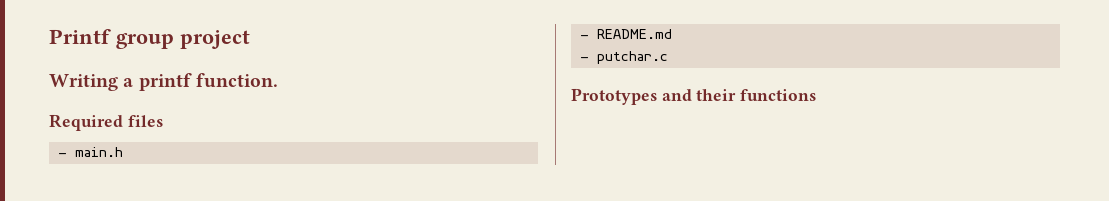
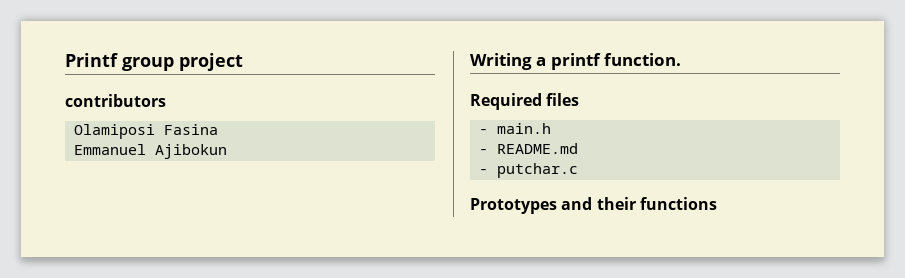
(250, 39) none -> [65,94,166,107] [74,124,218,139] [74,144,227,159] // contributors // Olamiposi Fasina // Emmanuel Ajibokun

